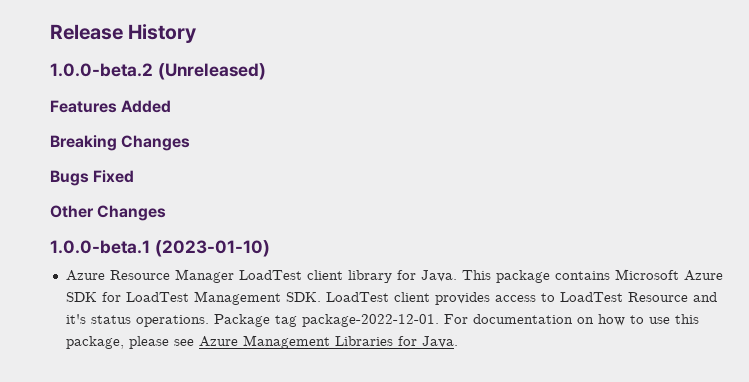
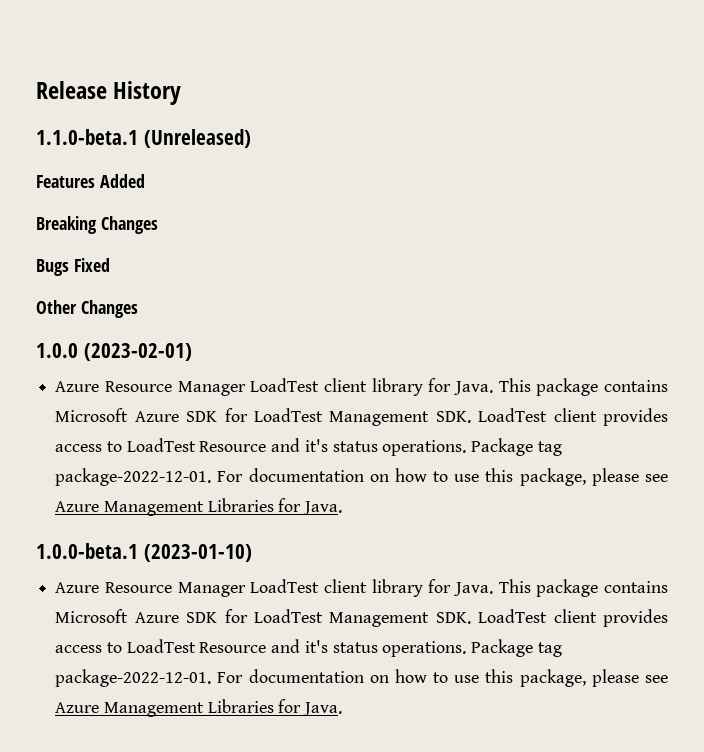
[50,63,153,77] 1.0.0-beta.2 -> [36,129,138,145] 1.1.0-beta.1
(167, 213) none -> [36,343,192,361] [55,378,668,396] [55,408,668,426] [55,438,562,456] [55,468,668,486] [55,498,343,516] // 1.0.0 (2023-02-01) // Azure Resource Manager LoadTest client library for Java. This package contains Microsoft Azure SDK for LoadTest Management SDK. LoadTest client provides access to LoadTest Resource and it's status operations. Package tag package-2022-12-01. For documentation on how to use this package, please see Azure Management Libraries for Java.

